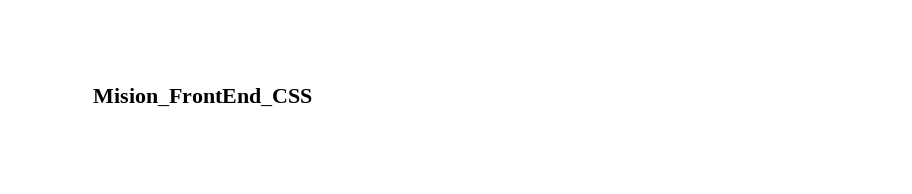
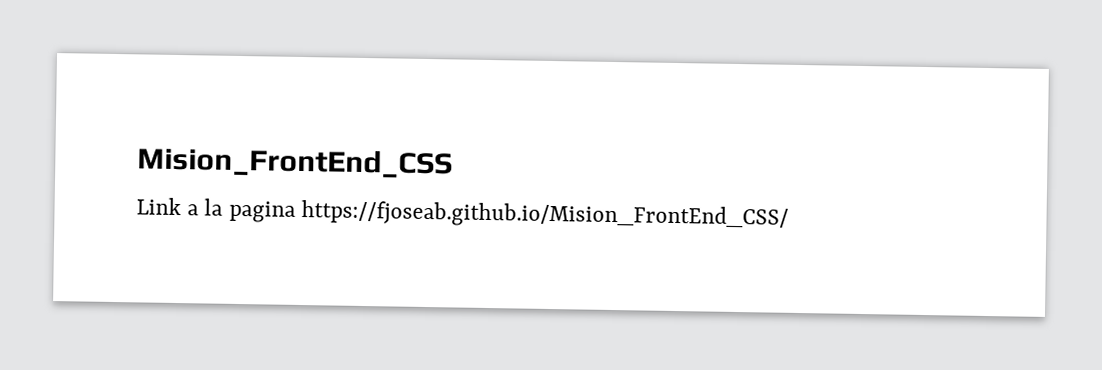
(312, 97) none -> [136,197,790,231] // Link a la pagina https://fjoseab.github.io/Mision_FrontEnd_CSS/

